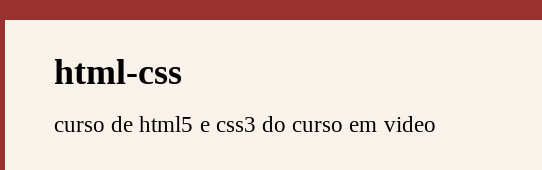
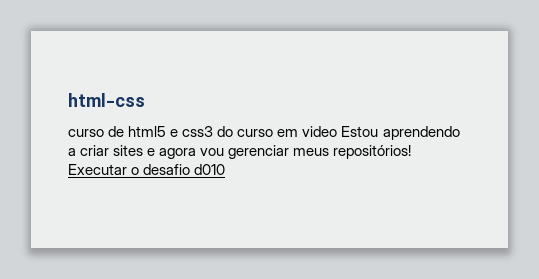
(436, 124) none -> [341,126,460,140] [68,145,412,159] [68,164,226,175] Estou aprendendo a criar sites e agora vou gerenciar meus repositórios! Executar o desafio d010

